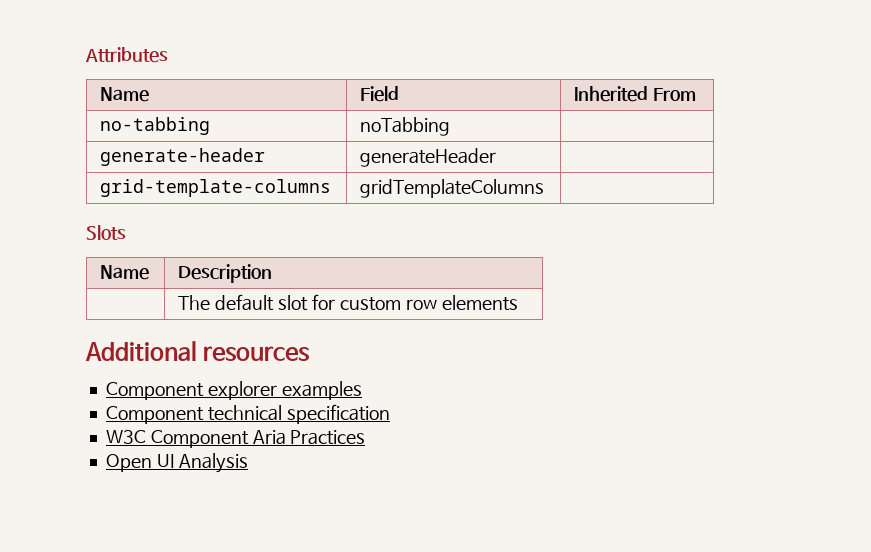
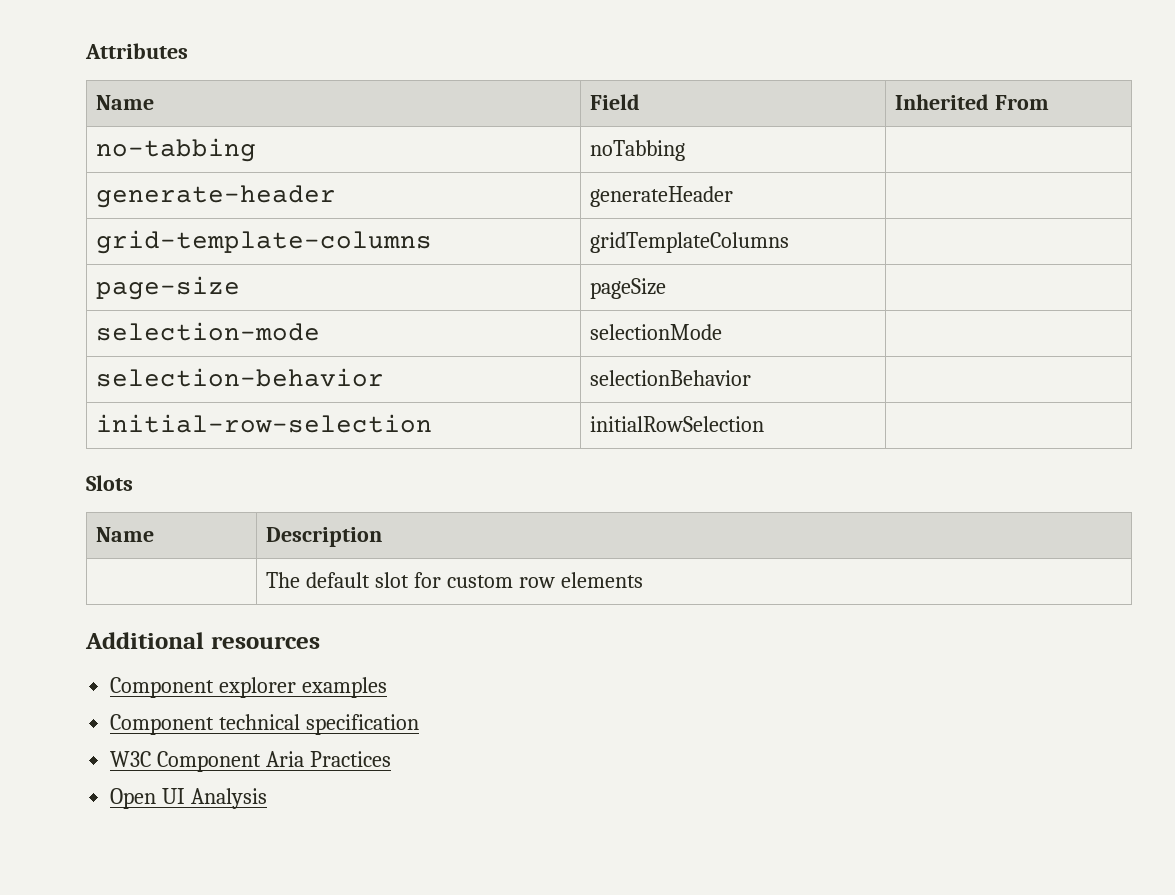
(545, 188) none -> [96,276,241,300] [590,278,667,299] [96,322,321,341] [590,324,723,340] [96,368,385,387] [590,370,752,386] [96,414,433,433] [590,416,765,432] // page-size | pageSize | // selection-mode | selectionMode | // selection-behavior | selectionBehavior | // initial-row-selection | initialRowSelection |

